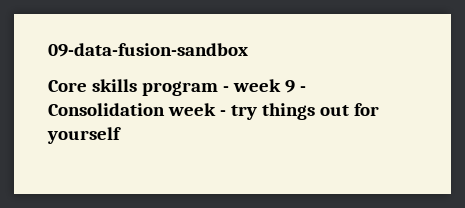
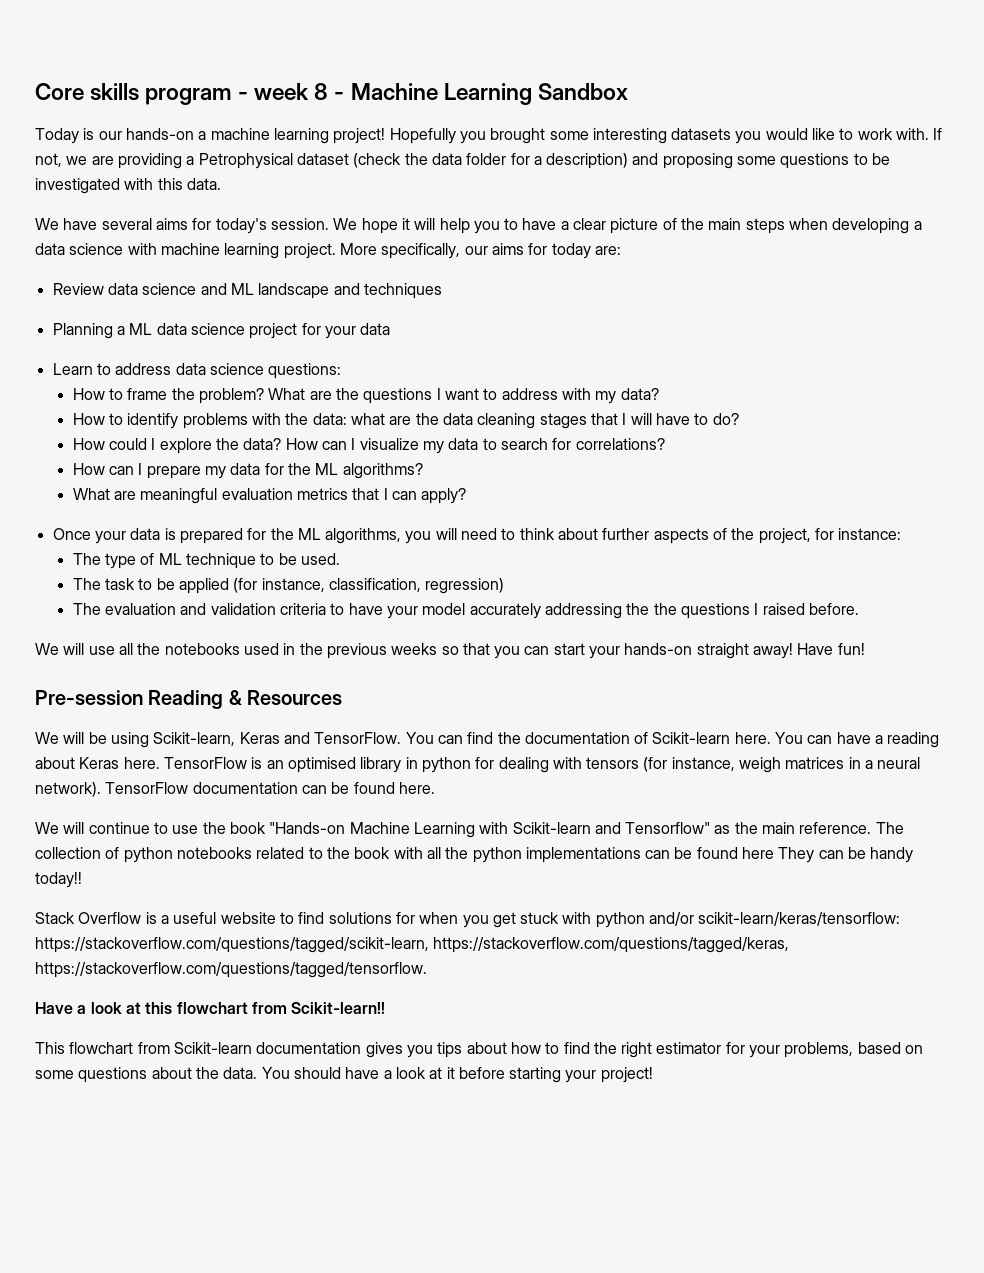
[48,43,248,57] 09-data-fusion-sandbox // -> (35, 91) none
[284,80,306,93] [48,103,379,120] [47,127,121,144] 9 - Consolidation week - try things out for yourself -> [314,83,628,105] [35,128,943,144] [35,153,891,169] [35,178,221,194] [35,218,922,234] [35,243,621,259] [52,283,442,299] [52,323,391,339] [52,363,342,379] [72,388,659,404] [72,413,739,429] [72,438,665,454] [72,463,423,479] [72,488,467,504] [52,528,902,544] [72,553,340,569] [72,578,505,594] [72,603,859,619] [35,643,865,659] [35,690,343,709] [35,732,940,748] [35,757,921,773] [35,782,435,797] [35,822,904,838] [35,847,914,863] [35,872,82,888] [35,912,901,928] [35,937,790,953] [35,962,427,978] [35,1002,386,1014] [35,1042,924,1058] [35,1067,653,1083] 8 - Machine Learning Sandbox // Today is our hands-on a machine learning project! Hopefully you brought some interesting datasets you would like to work with. If not, we are providing a Petrophysical dataset (check the data folder for a description) and proposing some questions to be investigated with this data. // We have several aims for today's session. We hope it will help you to have a clear picture of the main steps when developing a data science with machine learning project. More specifically, our aims for today are: // Review data science and ML landscape and techniques // Planning a ML data science project for your data // Learn to address data science questions: // How to frame the problem? What are the questions I want to address with my data? // How to identify problems with the data: what are the data cleaning stages that I will have to do? // How could I explore the data? How can I visualize my data to search for correlations? // How can I prepare my data for the ML algorithms? // What are meaningful evaluation metrics that I can apply? // Once your data is prepared for the ML algorithms, you will need to think about further aspects of the project, for instance: // The type of ML technique to be used. // The task to be applied (for instance, classification, regression) // The evaluation and validation criteria to have your model accurately addressing the the questions I raised before. // We will use all the notebooks used in the previous weeks so that you can start your hands-on straight away! Have fun! // Pre-session Reading & Resources // We will be using Scikit-learn, Keras and TensorFlow. You can find the documentation of Scikit-learn here. You can have a reading about Keras here. TensorFlow is an optimised library in python for dealing with tensors (for instance, weigh matrices in a neural network). TensorFlow documentation can be found here. // We will continue to use the book "Hands-on Machine Learning with Scikit-learn and Tensorflow" as the main reference. The collection of python notebooks related to the book with all the python implementations can be found here They can be handy today!! // Stack Overflow is a useful website to find solutions for when you get stuck with python and/or scikit-learn/keras/tensorflow: https://stackoverflow.com/questions/tagged/scikit-learn, https://stackoverflow.com/questions/tagged/keras, https://stackoverflow.com/questions/tagged/tensorflow. // Have a look at this flowchart from Scikit-learn!! // This flowchart from Scikit-learn documentation gives you tips about how to find the right estimator for your problems, based on some questions about the data. You should have a look at it before starting your project!

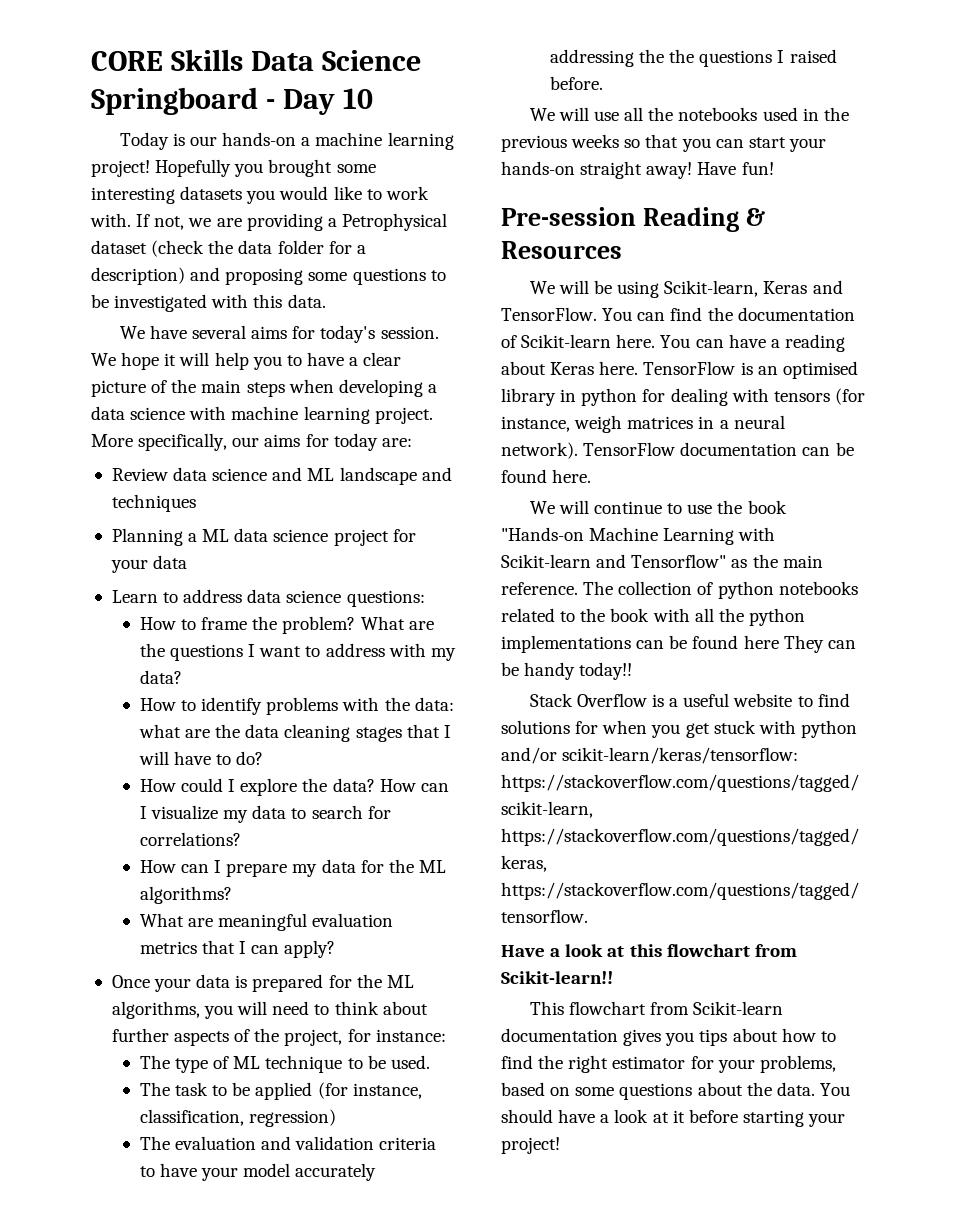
[35,83,628,105] Core skills program - week 8 - Machine Learning Sandbox -> [91,49,421,71] [91,87,373,115] CORE Skills Data Science Springboard - Day 10

